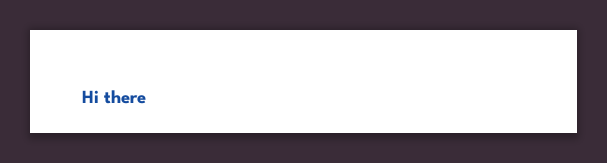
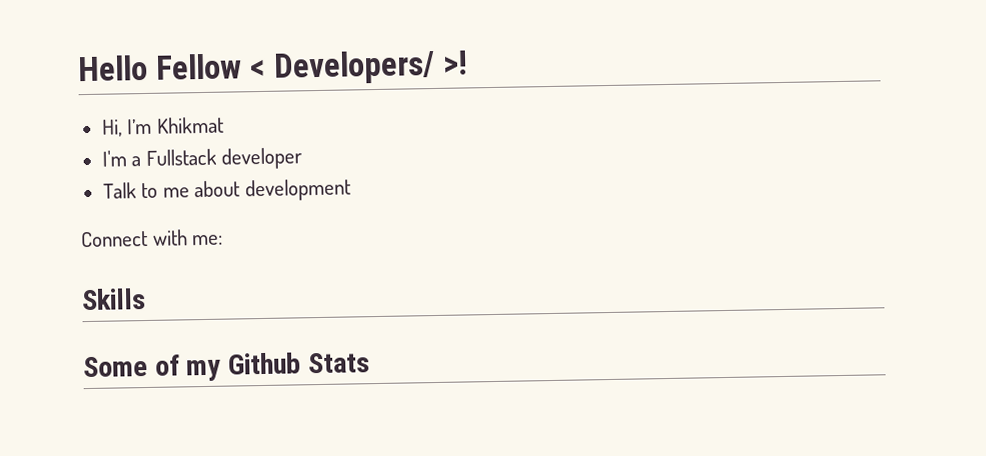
[82,90,146,104] Hi there -> [77,49,468,85] [101,116,224,137] [101,147,303,170] [102,178,351,202] [81,229,224,248] [81,288,146,311] [83,352,370,382] Hello Fellow < Developers/ >! // Hi, I’m Khikmat // I'm a Fullstack developer // Talk to me about development // Connect with me: // Skills // Some of my Github Stats

